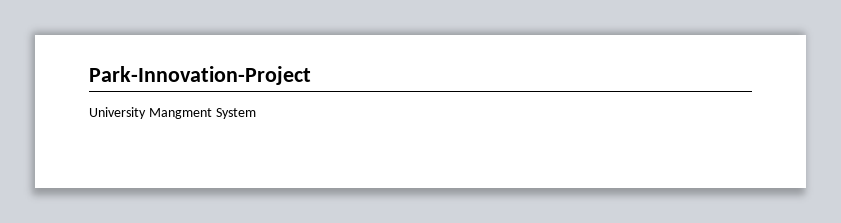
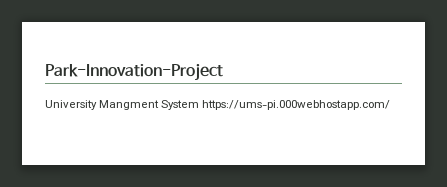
(256, 113) none -> [202,100,391,110] https://ums-pi.000webhostapp.com/

